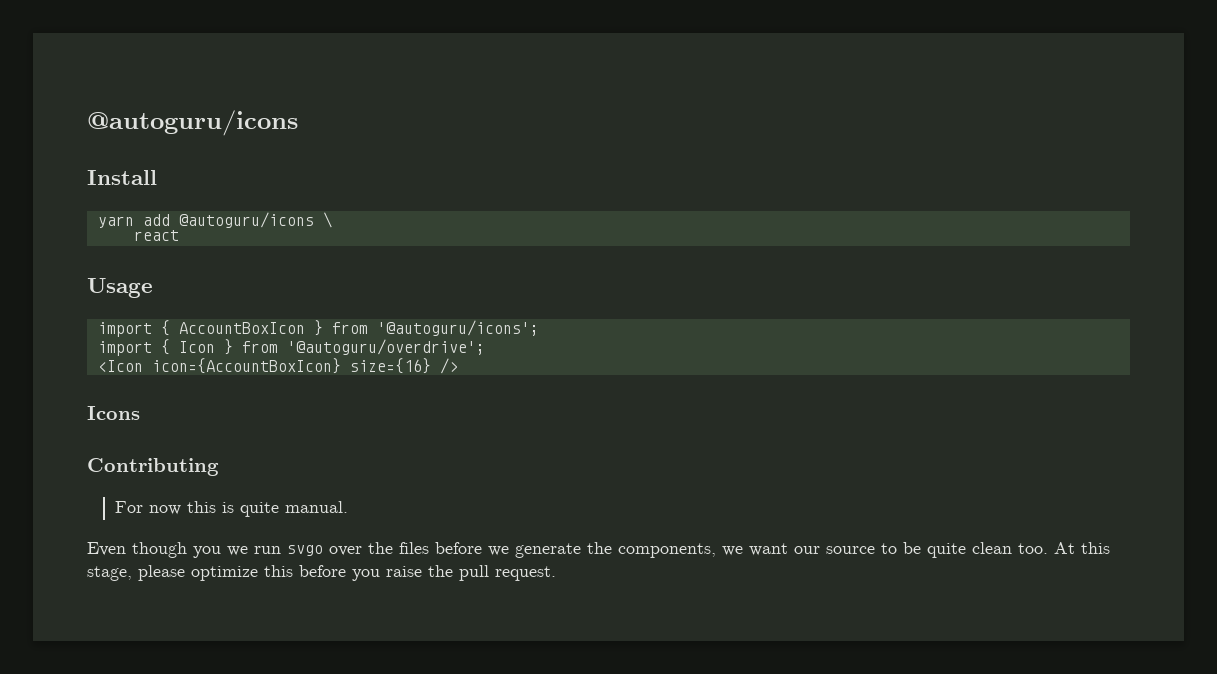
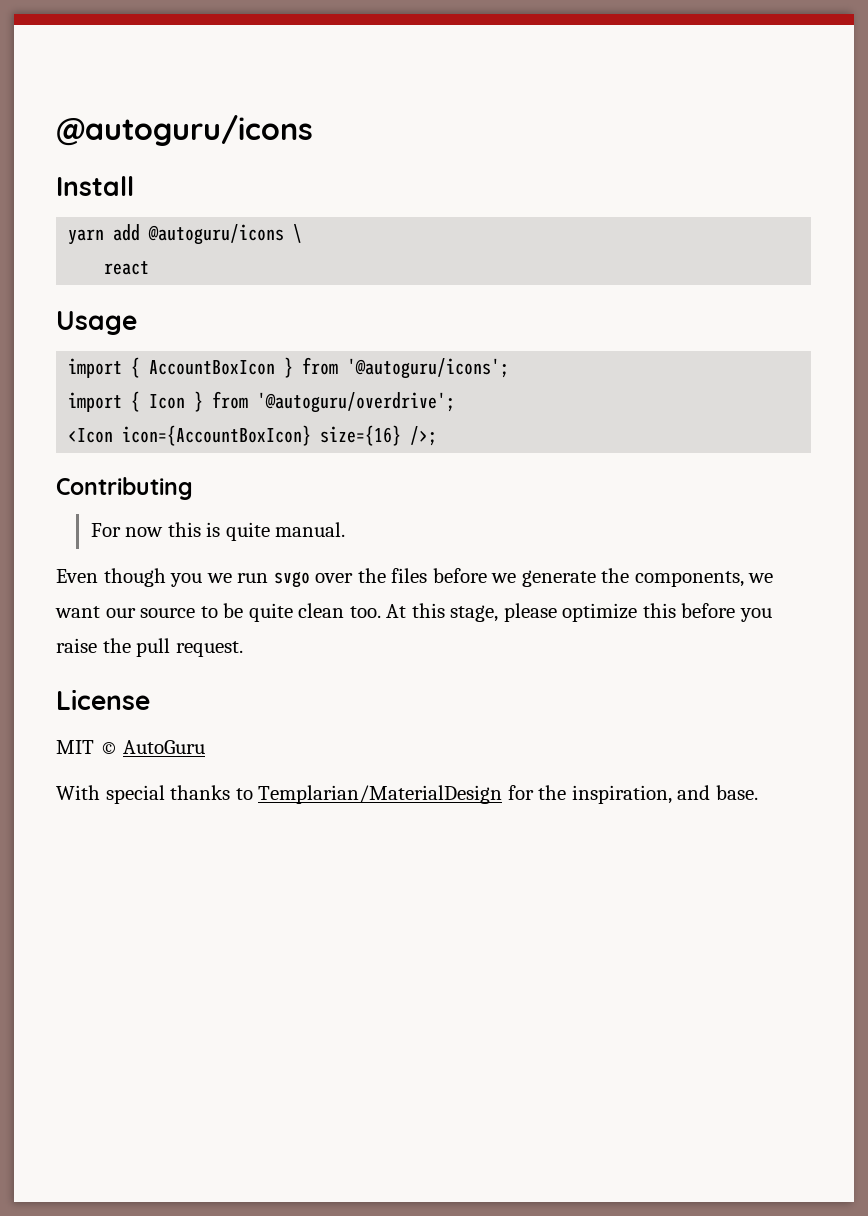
[439,358,458,374] [87,406,140,420] /> // Icons -> [410,426,438,446] />;
(556, 573) none -> [56,689,150,710] [56,740,206,754] [56,785,758,804] // License // MIT © AutoGuru // With special thanks to Templarian/MaterialDesign for the inspiration, and base.

